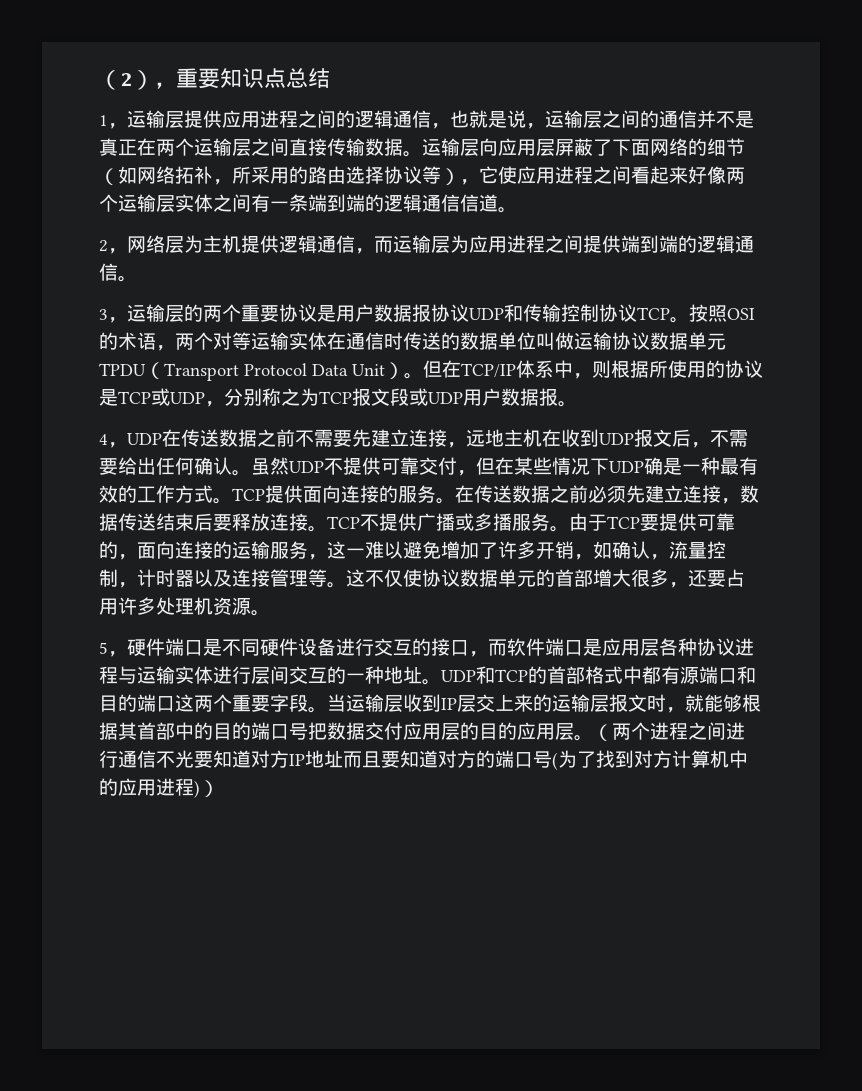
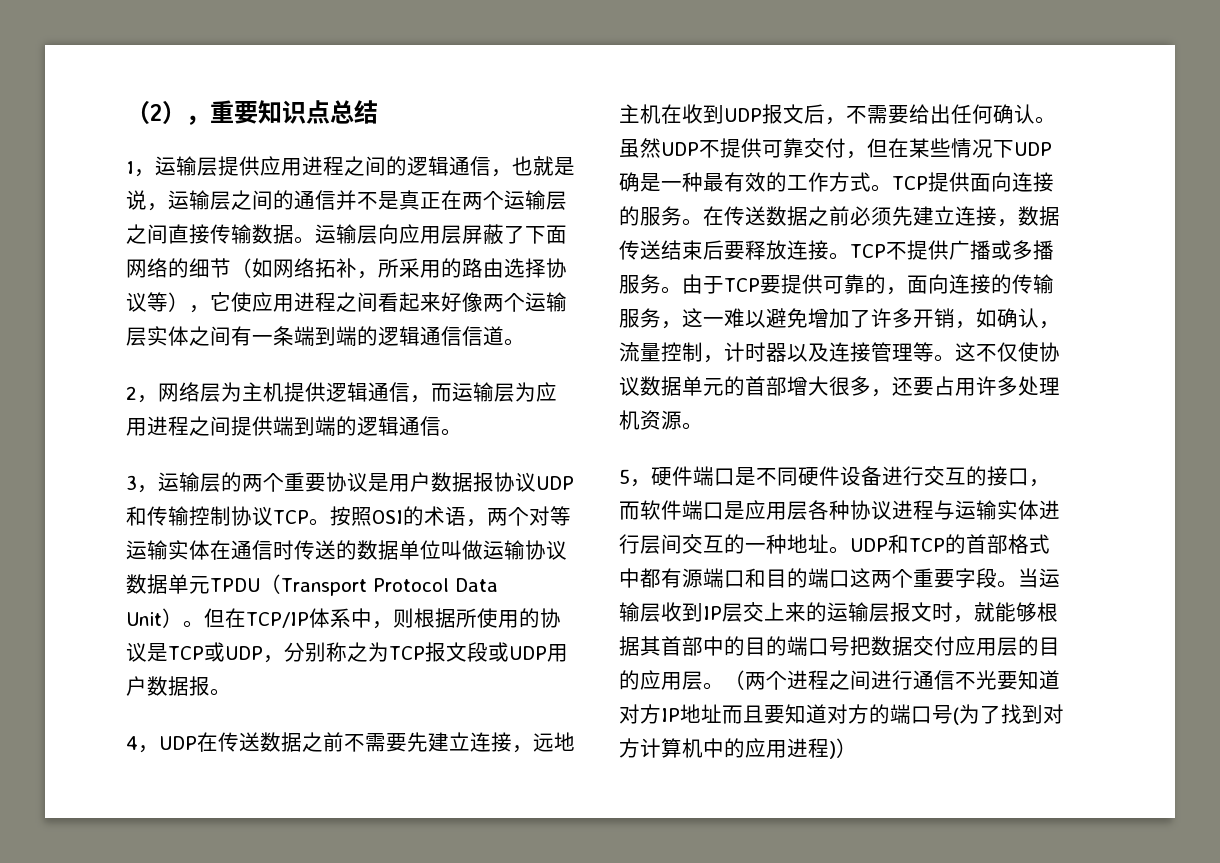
[232,542,251,559] 运 -> [1012,274,1033,294] 传

